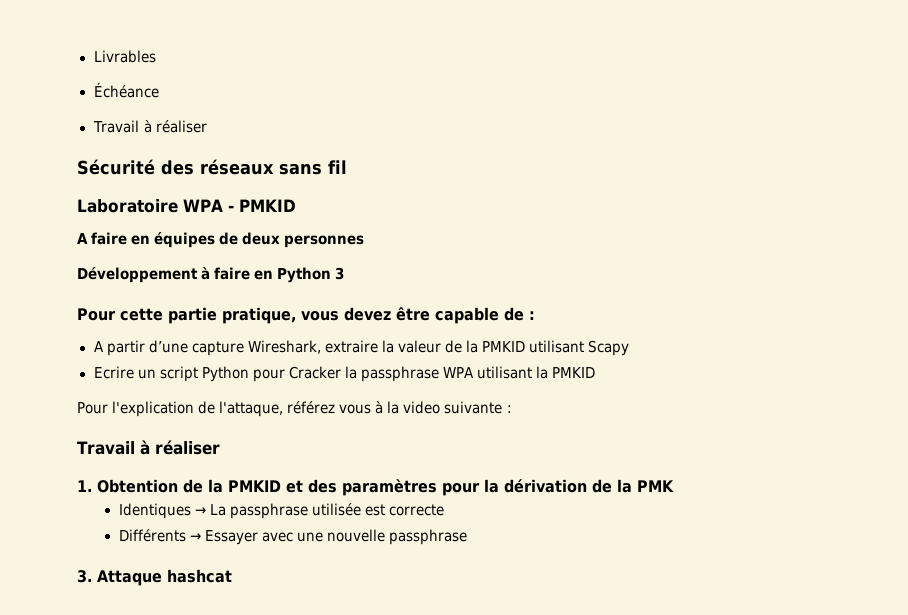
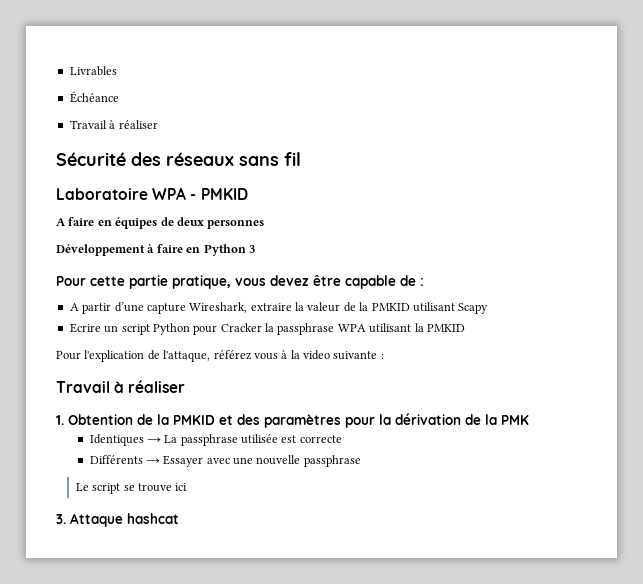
(468, 537) none -> [75,483,188,494] // Le script se trouve ici

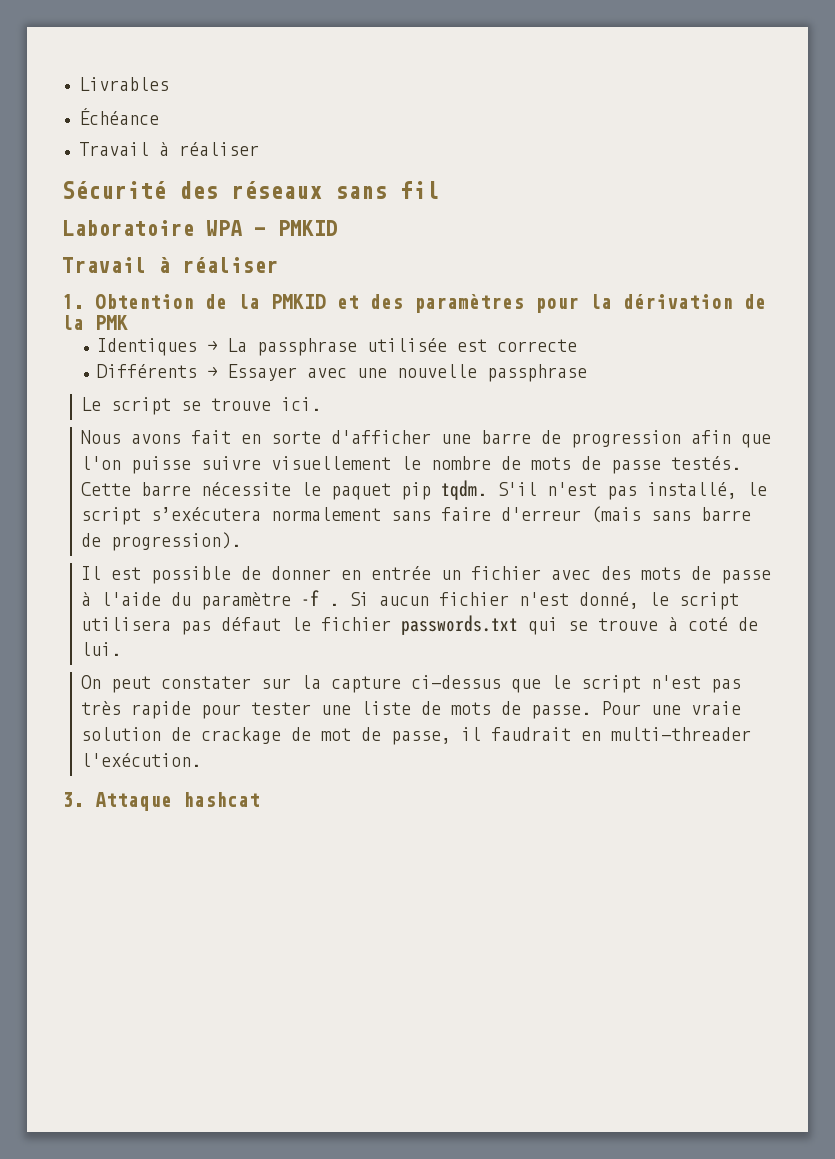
[56,217,265,229] [56,244,255,256] [56,275,424,289] [69,302,489,314] [69,323,465,335] [56,350,384,362] // A faire en équipes de deux personnes // Développement à faire en Python 3 // Pour cette partie pratique, vous devez être capable de : // A partir d’une capture Wireshark, extraire la valeur de la PMKID utilisant Scapy // Ecrire un script Python pour Cracker la passphrase WPA utilisant la PMKID // Pour l'explication de l'attaque, référez vous à la video suivante : -> (338, 228) none
[175,483,188,491] ici -> [280,397,321,411] [80,430,771,448] [80,456,741,474] [80,480,767,500] [80,506,751,525] [80,532,241,551] [80,566,771,584] [80,590,739,610] [80,615,758,635] [80,642,121,656] [80,675,741,693] [80,701,741,719] [80,727,751,745] [80,753,201,767] ici. // Nous avons fait en sorte d'afficher une barre de progression afin que l'on puisse suivre visuellement le nombre de mots de passe testés. Cette barre nécessite le paquet pip tqdm. S'il n'est pas installé, le script s’exécutera normalement sans faire d'erreur (mais sans barre de progression). // Il est possible de donner en entrée un fichier avec des mots de passe à l'aide du paramètre -f . Si aucun fichier n'est donné, le script utilisera pas défaut le fichier passwords.txt qui se trouve à coté de lui. // On peut constater sur la capture ci-dessus que le script n'est pas très rapide pour tester une liste de mots de passe. Pour une vraie solution de crackage de mot de passe, il faudrait en multi-threader l'exécution.

